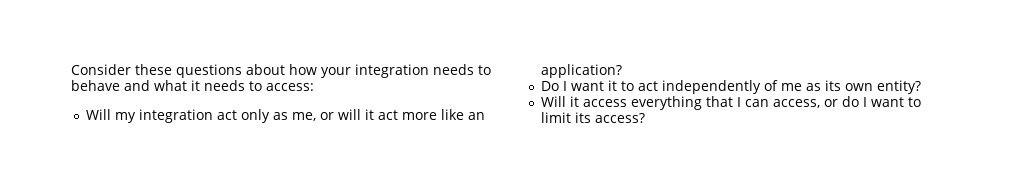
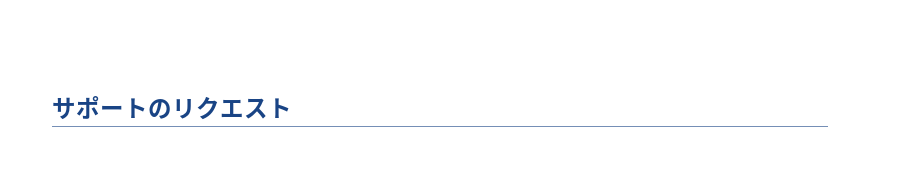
[71,64,491,78] [71,80,314,91] [85,109,485,123] [540,64,622,78] [540,80,921,94] [540,96,921,110] [540,112,645,123] Consider these questions about how your integration needs to behave and what it needs to access: // Will my integration act only as me, or will it act more like an application? // Do I want it to act independently of me as its own entity? // Will it access everything that I can access, or do I want to limit its access? -> [52,96,292,120] サポートのリクエスト

